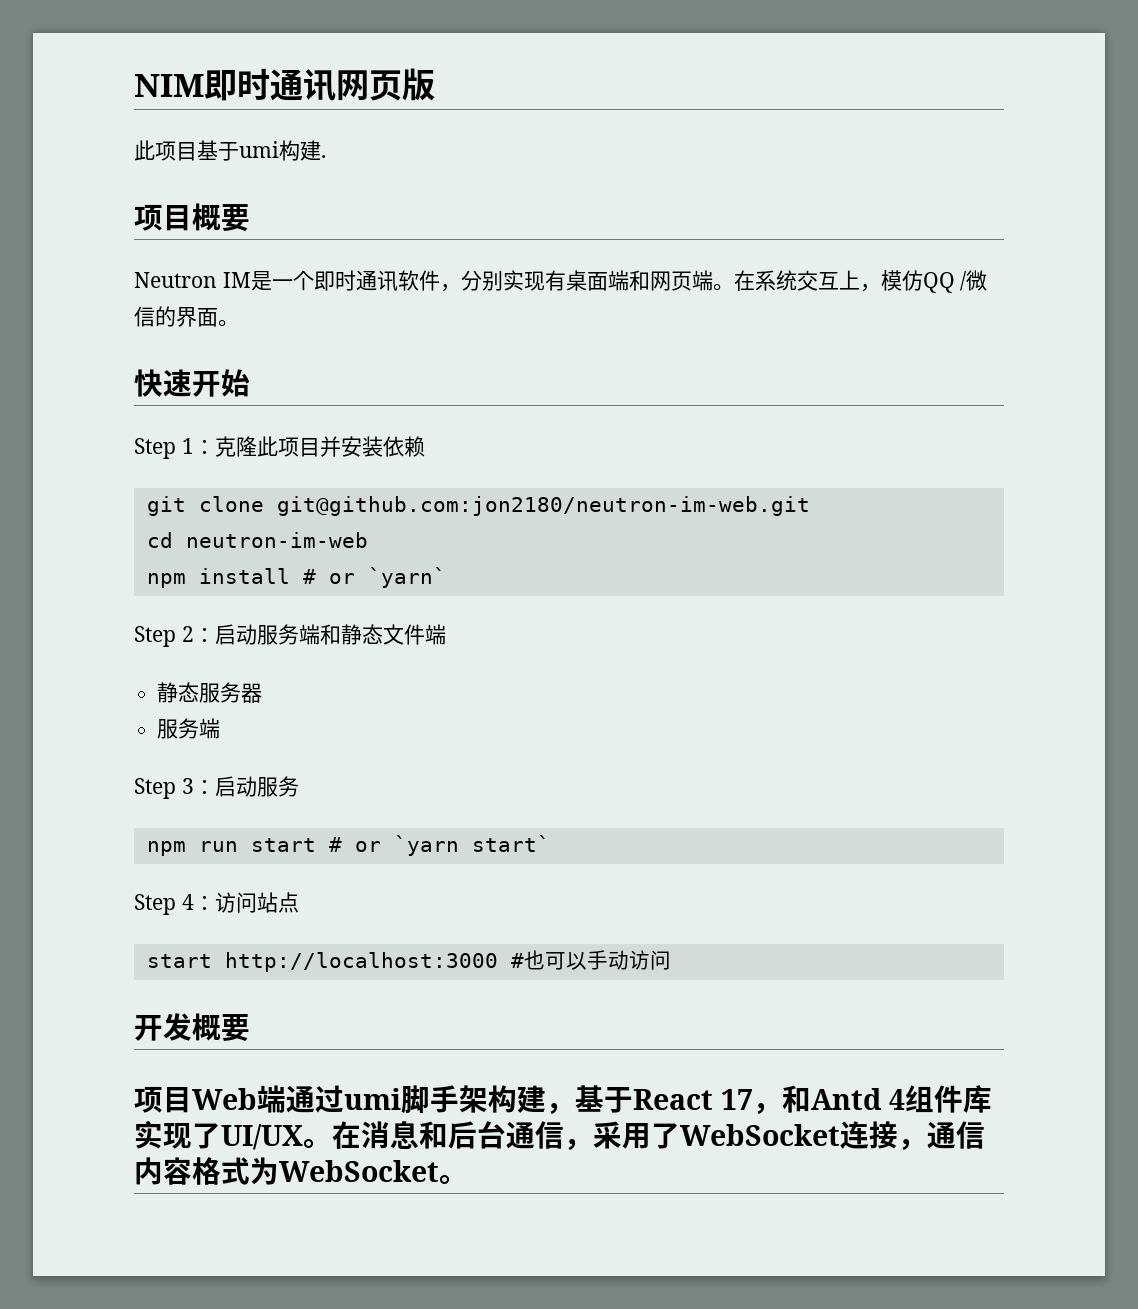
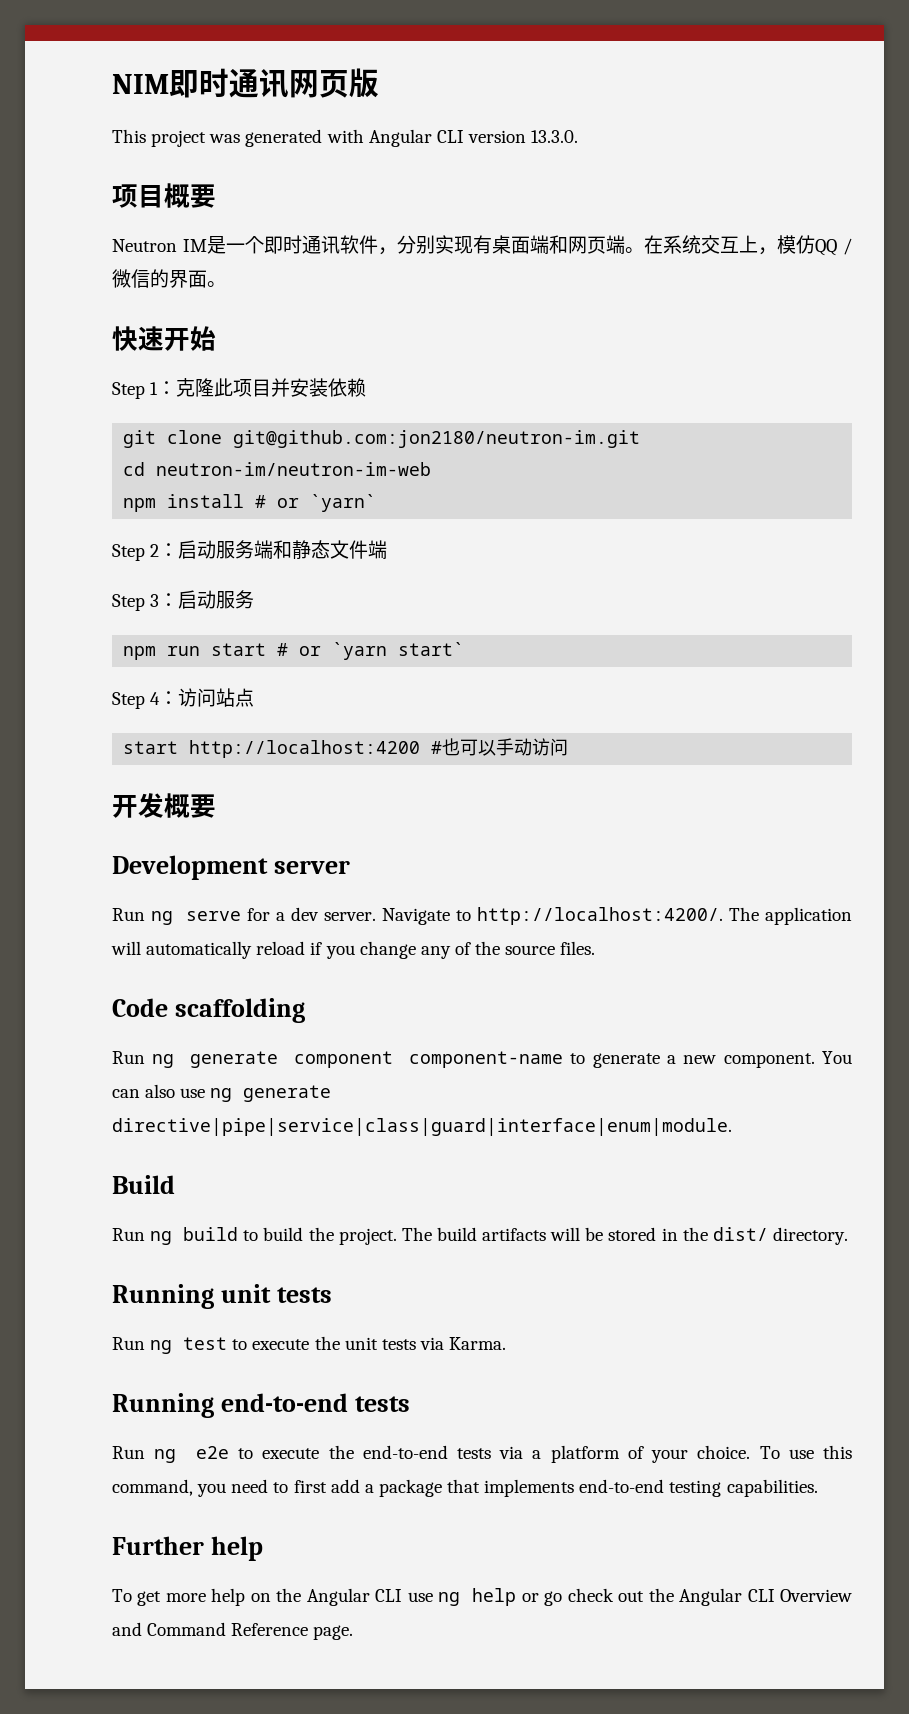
[134,140,326,161] 此项目基于umi构建. -> [112,129,579,147] This project was generated with Angular CLI version 13.3.0.
[276,496,810,516] git@github.com:jon2180/neutron-im-web.git -> [233,430,641,448] git@github.com:jon2180/neutron-im.git
[185,532,368,548] neutron-im-web -> [156,462,432,476] neutron-im/neutron-im-web
[157,682,263,703] [157,718,221,739] // 静态服务器 // 服务端 -> (388, 549) none
[224,952,498,972] http://localhost:3000 -> [189,740,421,758] http://localhost:4200
[134,1085,993,1115] [134,1121,985,1151] [134,1157,468,1185] 项目Web端通过umi脚手架构建，基于React 17，和Antd 4组件库实现了UI/UX。在消息和后台通信，采用了WebSocket连接，通信内容格式为WebSocket。 -> [112,855,350,880] [112,907,852,925] [111,941,596,959] [112,998,305,1023] [112,1051,852,1068] [112,1084,332,1102] [112,1118,732,1136] [112,1175,175,1194] [112,1227,848,1245] [112,1284,332,1309] [112,1336,507,1354] [112,1393,410,1418] [112,1445,852,1463] [112,1479,818,1497] [112,1536,263,1561] [112,1588,852,1606] [112,1622,354,1640] Development server // Run ng serve for a dev server. Navigate to http://localhost:4200/. The application will automatically reload if you change any of the source files. // Code scaffolding // Run ng generate component component-name to generate a new component. You can also use ng generate directive|pipe|service|class|guard|interface|enum|module. // Build // Run ng build to build the project. The build artifacts will be stored in the dist/ directory. // Running unit tests // Run ng test to execute the unit tests via Karma. // Running end-to-end tests // Run ng e2e to execute the end-to-end tests via a platform of your choice. To use this command, you need to first add a package that implements end-to-end testing capabilities. // Further help // To get more help on the Angular CLI use ng help or go check out the Angular CLI Overview and Command Reference page.

